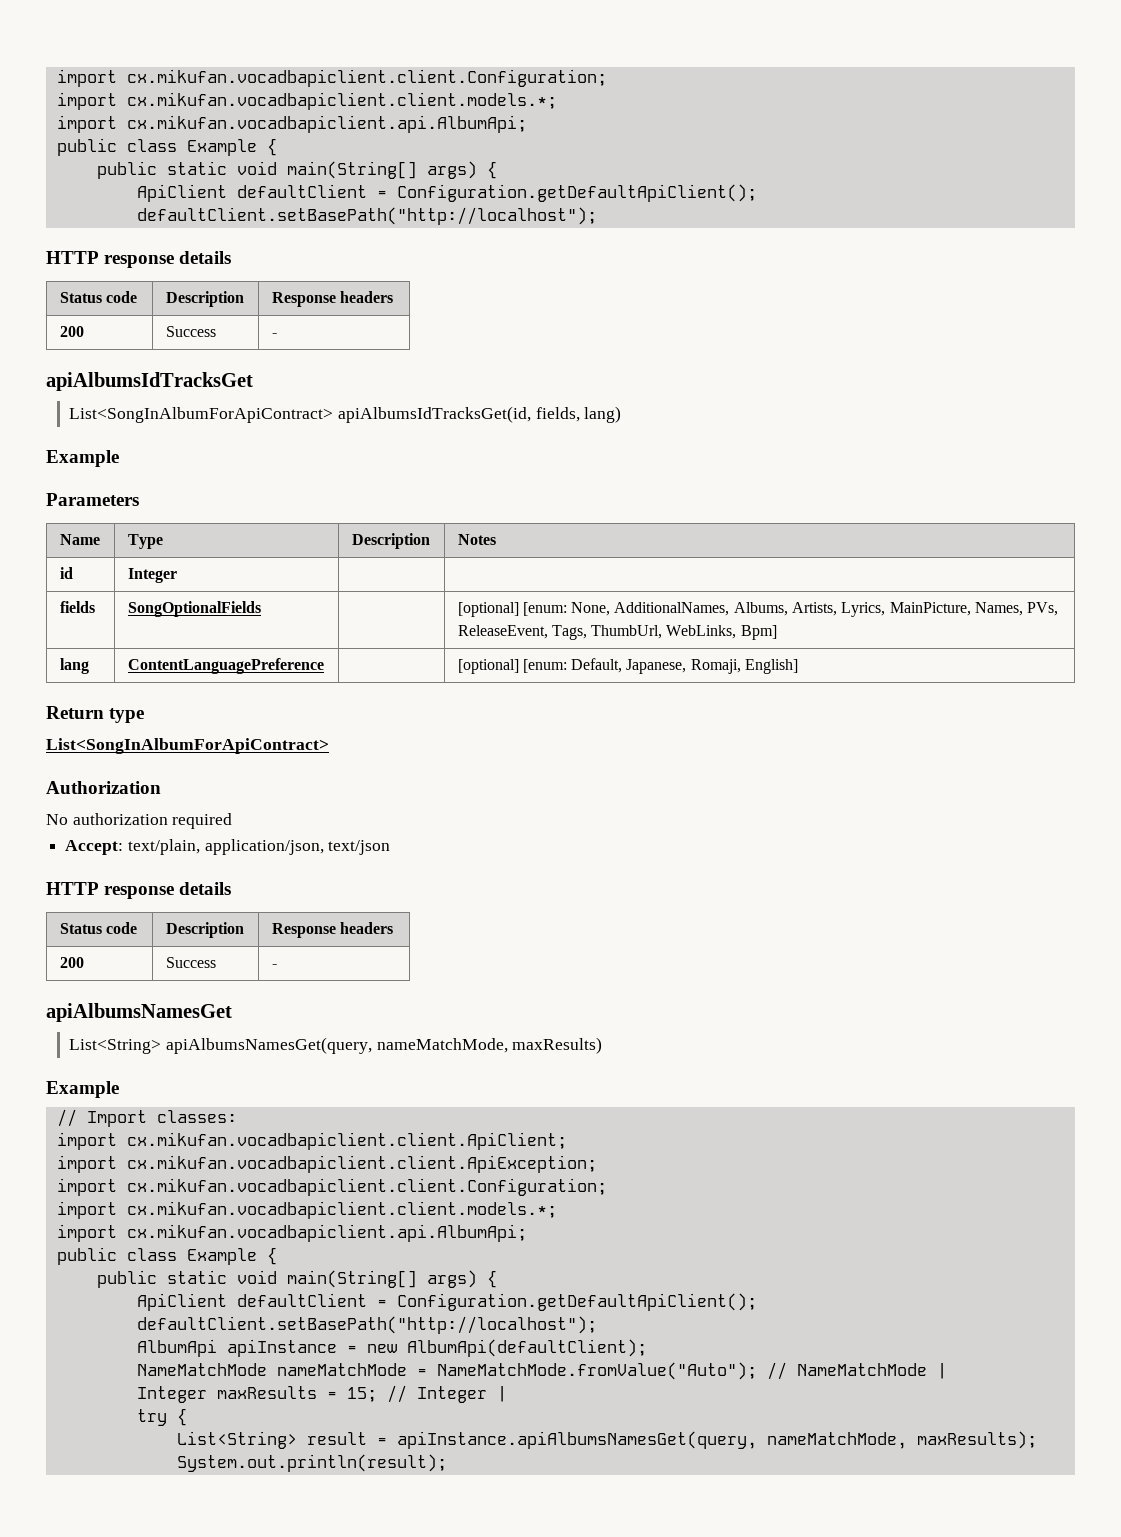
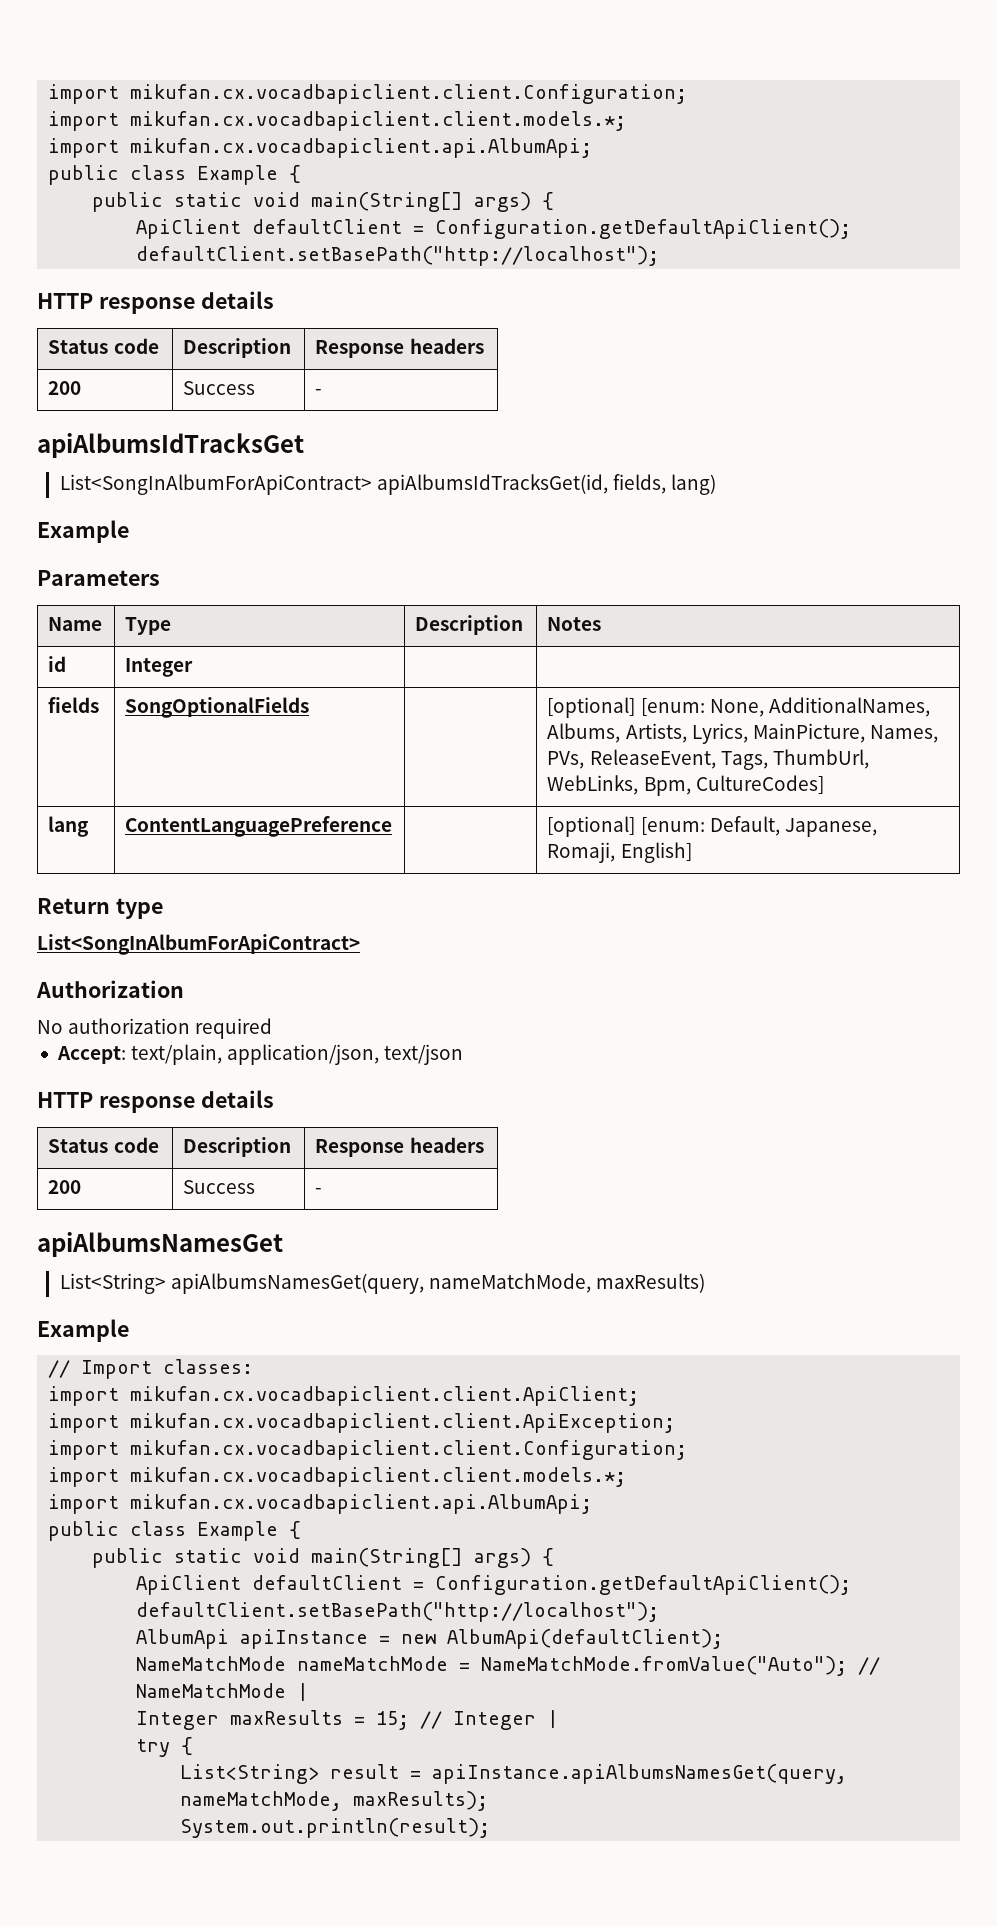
[56,69,607,87] [56,92,557,110] [56,115,527,133] import cx.mikufan.vocadbapiclient.client.Configuration; // import cx.mikufan.vocadbapiclient.client.models.*; // import cx.mikufan.vocadbapiclient.api.AlbumApi; -> [48,84,688,104] [48,111,627,131] [48,138,593,158] import mikufan.cx.vocadbapiclient.client.Configuration; // import mikufan.cx.vocadbapiclient.client.models.*; // import mikufan.cx.vocadbapiclient.api.AlbumApi;
[740,625,777,640] Bpm] -> [643,775,824,796] Bpm, CultureCodes]
[126,1132,567,1150] [56,1155,597,1173] [56,1178,607,1196] [56,1201,557,1219] [56,1224,527,1242] cx.mikufan.vocadbapiclient.client.ApiClient; // import cx.mikufan.vocadbapiclient.client.ApiException; // import cx.mikufan.vocadbapiclient.client.Configuration; // import cx.mikufan.vocadbapiclient.client.models.*; // import cx.mikufan.vocadbapiclient.api.AlbumApi; -> [130,1386,640,1406] [48,1413,676,1433] [48,1440,688,1460] [48,1467,627,1487] [48,1494,593,1514] mikufan.cx.vocadbapiclient.client.ApiClient; // import mikufan.cx.vocadbapiclient.client.ApiException; // import mikufan.cx.vocadbapiclient.client.Configuration; // import mikufan.cx.vocadbapiclient.client.models.*; // import mikufan.cx.vocadbapiclient.api.AlbumApi;

